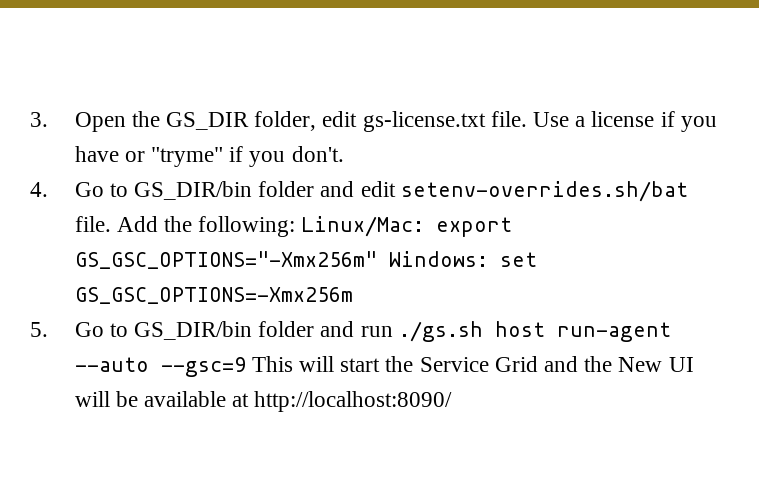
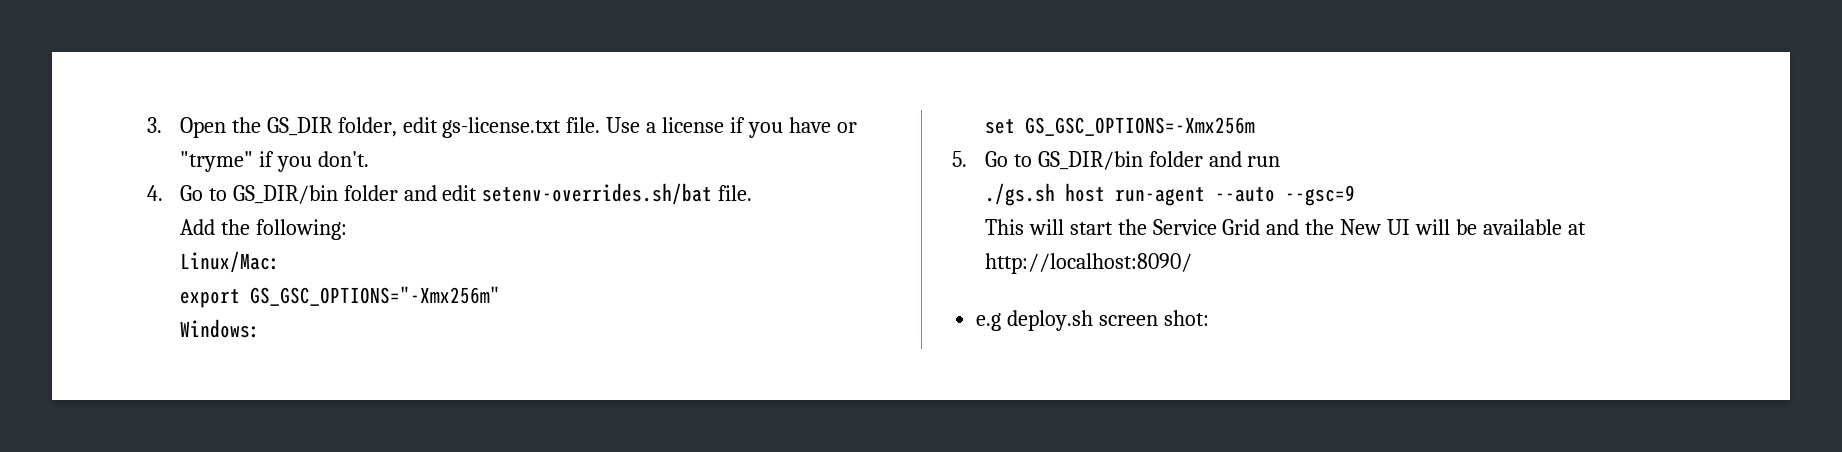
(111, 224) none -> (753, 193) //
(296, 226) none -> (347, 229) //
(425, 226) none -> (280, 262) //
(377, 260) none -> (500, 296) //
(488, 259) none -> (260, 328) //
(393, 331) none -> (1281, 161) //
(246, 367) none -> (1355, 195) //
(453, 401) none -> [976,310,1210,331] // e.g deploy.sh screen shot:

